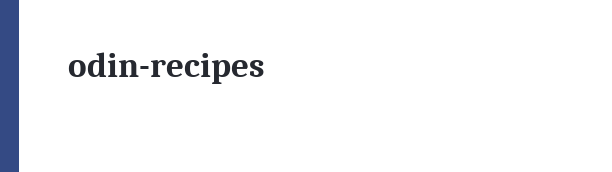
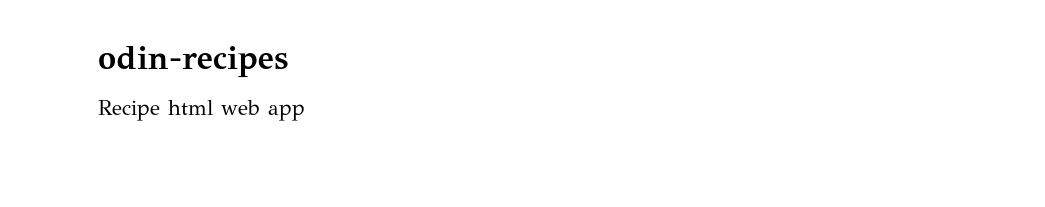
(265, 68) none -> [98,100,305,121] // Recipe html web app

